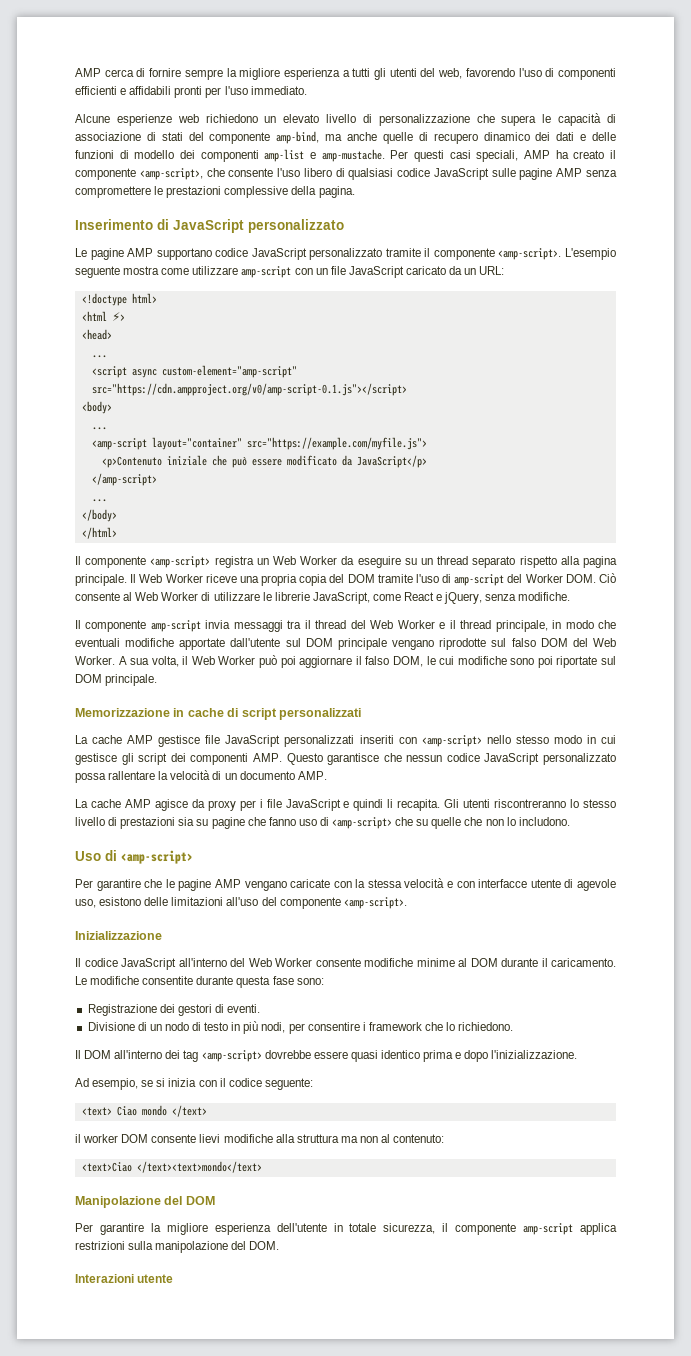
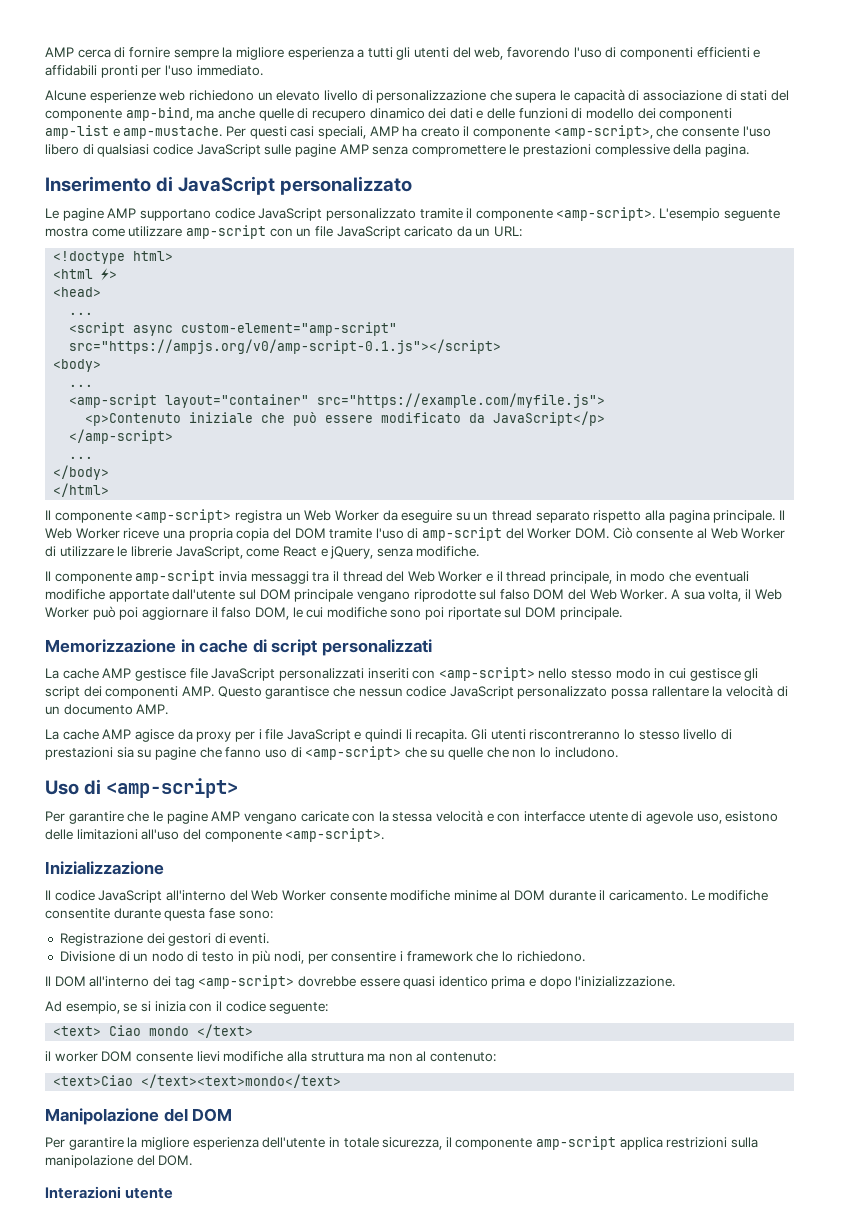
[91,383,407,396] src="https://cdn.ampproject.org/v0/amp-script-0.1.js"></script> -> [69,339,502,354] src="https://ampjs.org/v0/amp-script-0.1.js"></script>

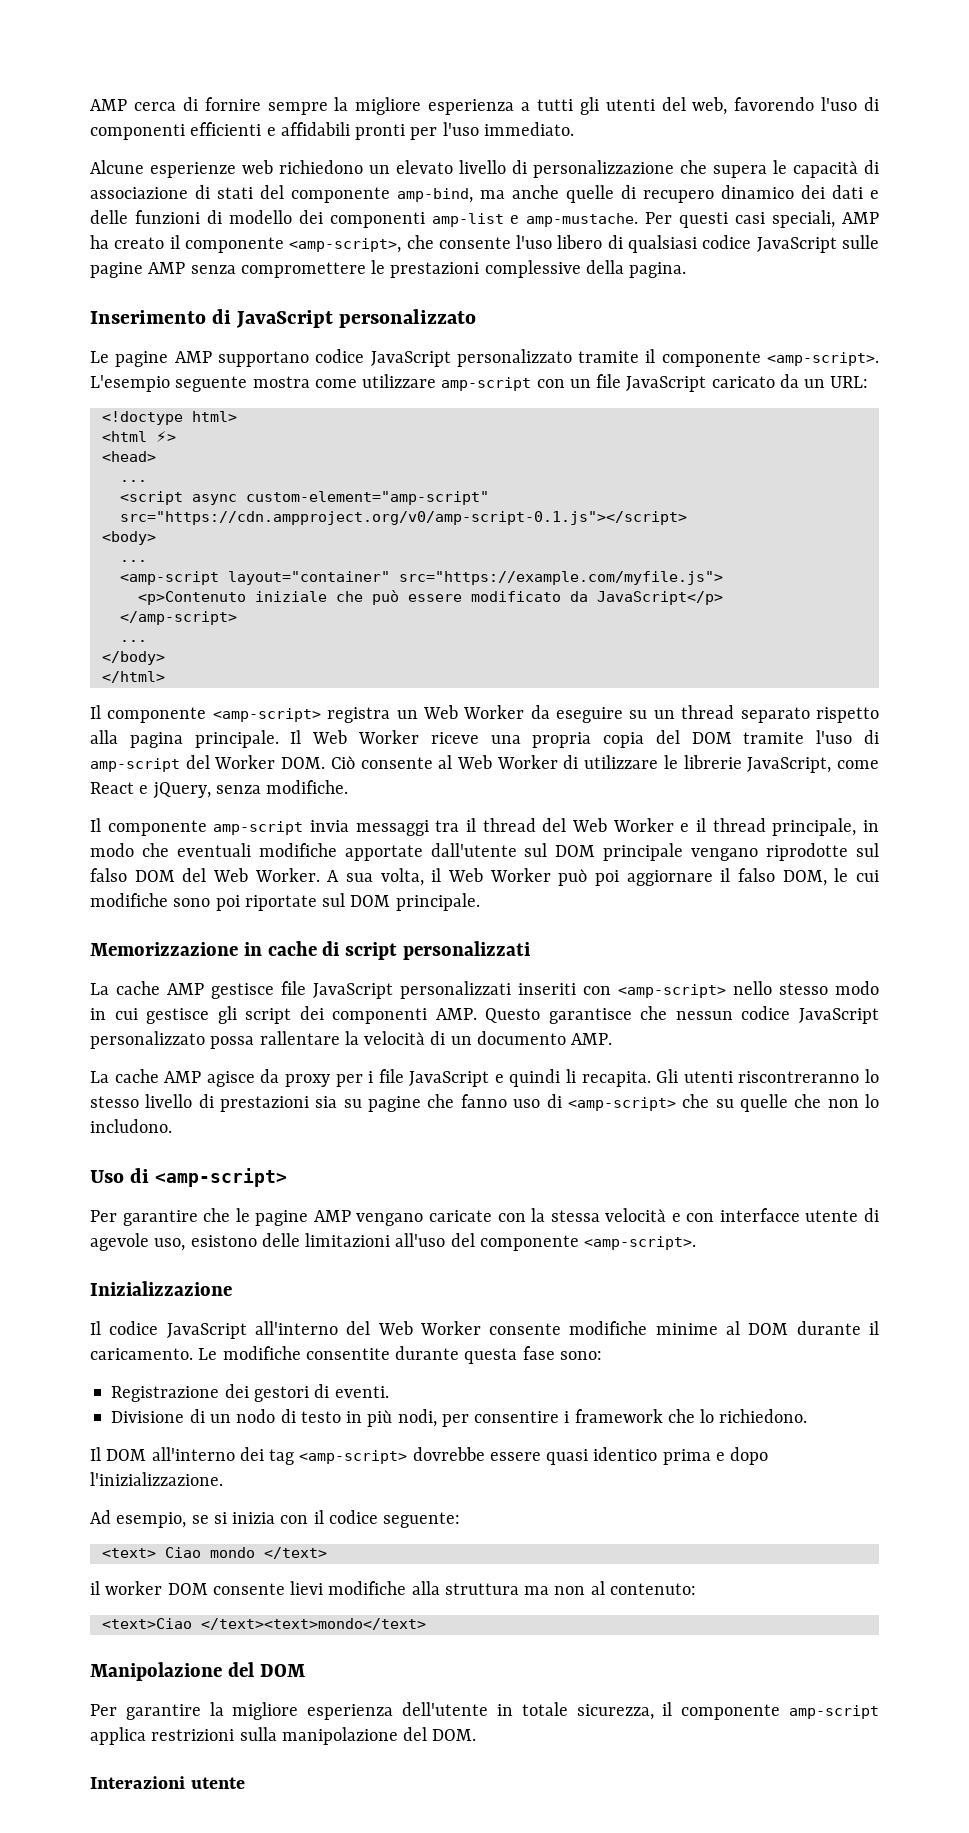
[69,339,502,354] src="https://ampjs.org/v0/amp-script-0.1.js"></script> -> [119,511,687,525] src="https://cdn.ampproject.org/v0/amp-script-0.1.js"></script>

